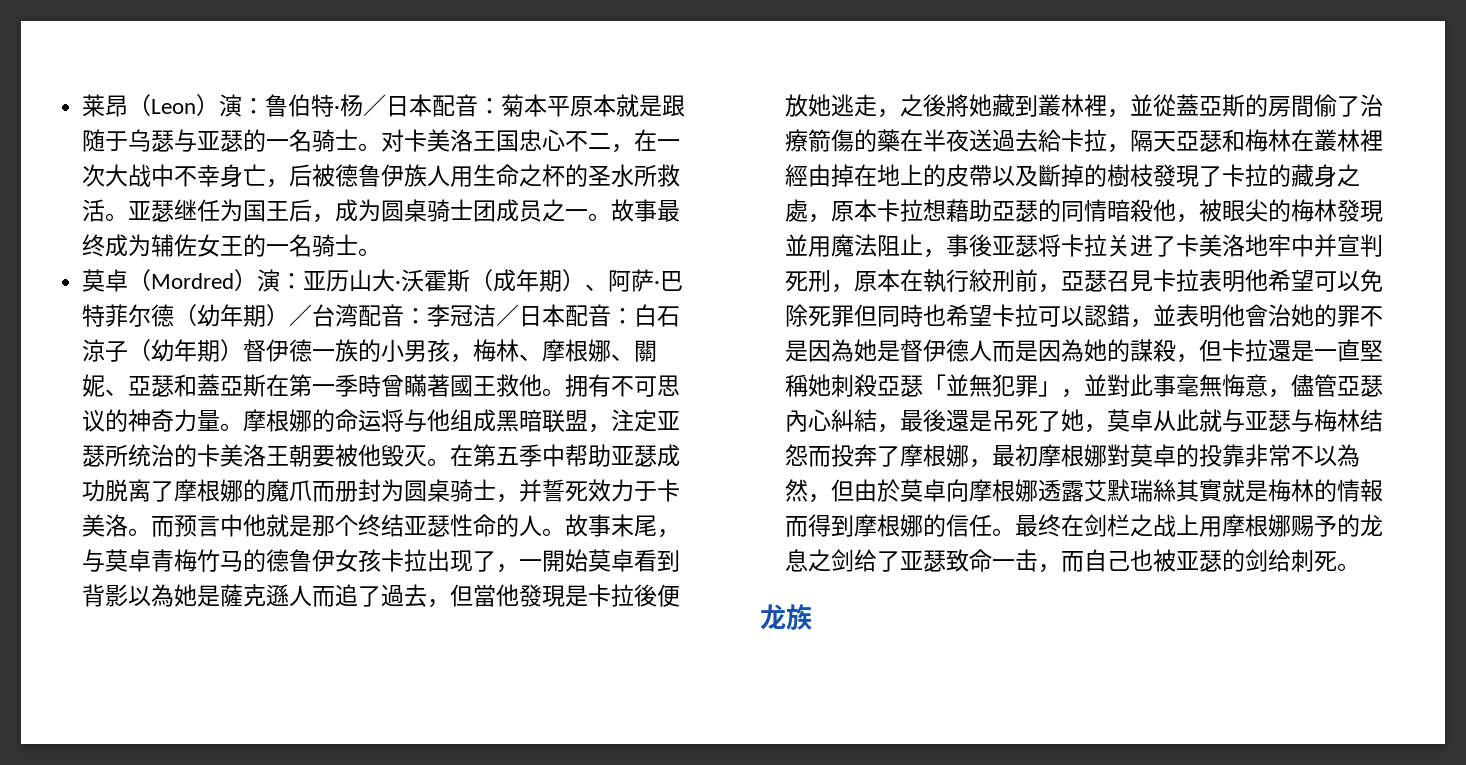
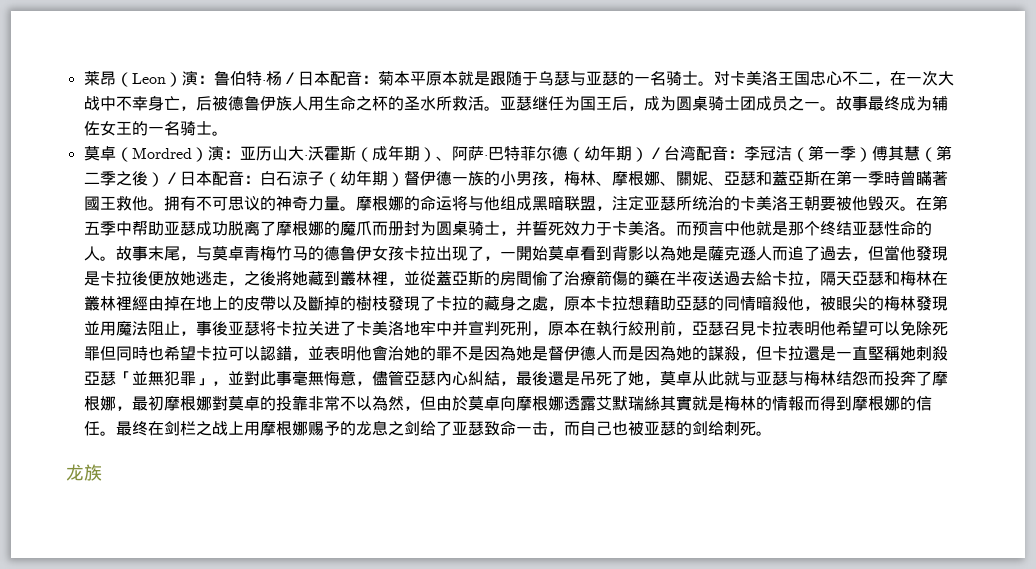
(497, 315) none -> [791,145,952,162] [83,171,164,187] （第一季）傅其慧（第二季之後）

